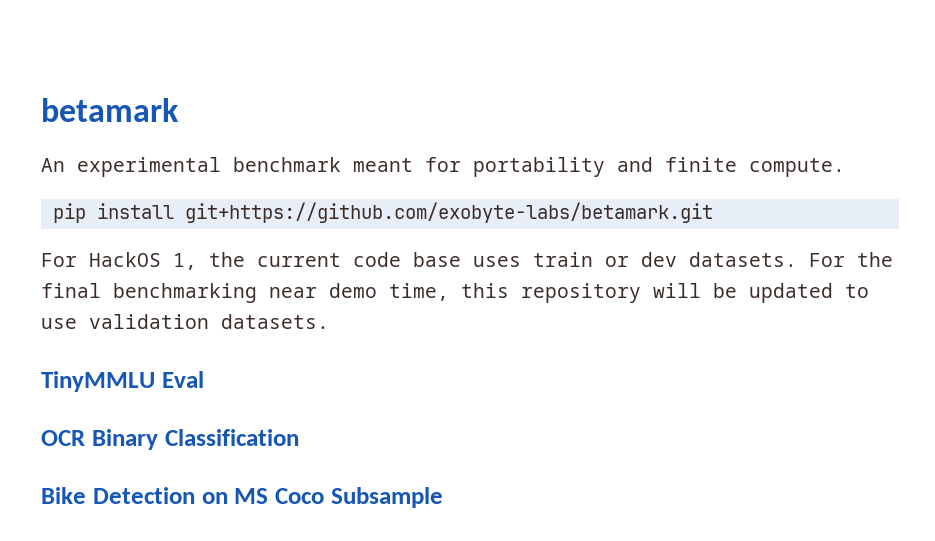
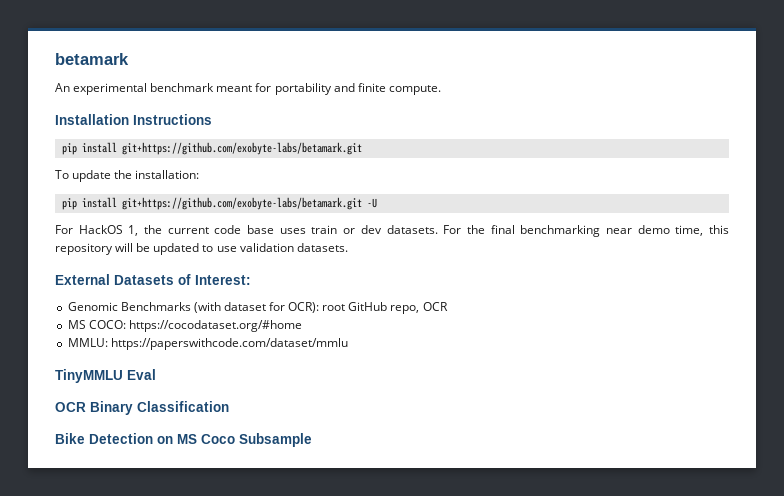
[52,202,713,223] // pip install git+https://github.com/exobyte-labs/betamark.git -> [55,114,212,125] [61,142,362,155] [55,170,200,182] [61,197,377,210] // Installation Instructions // pip install git+https://github.com/exobyte-labs/betamark.git // To update the installation: // pip install git+https://github.com/exobyte-labs/betamark.git -U
(329, 321) none -> [55,274,251,285] [67,302,448,314] [67,320,302,332] [67,338,348,350] // External Datasets of Interest: // Genomic Benchmarks (with dataset for OCR): root GitHub repo, OCR // MS COCO: https://cocodataset.org/#home // MMLU: https://paperswithcode.com/dataset/mmlu

